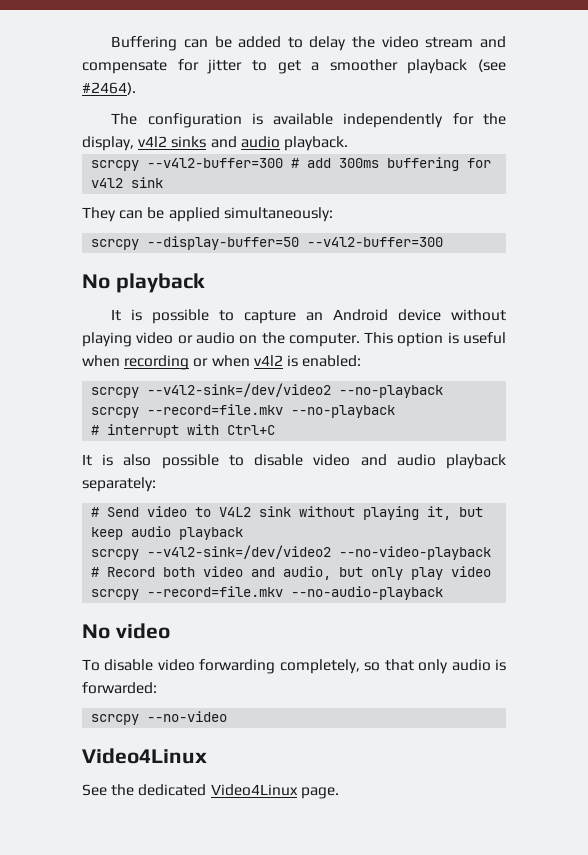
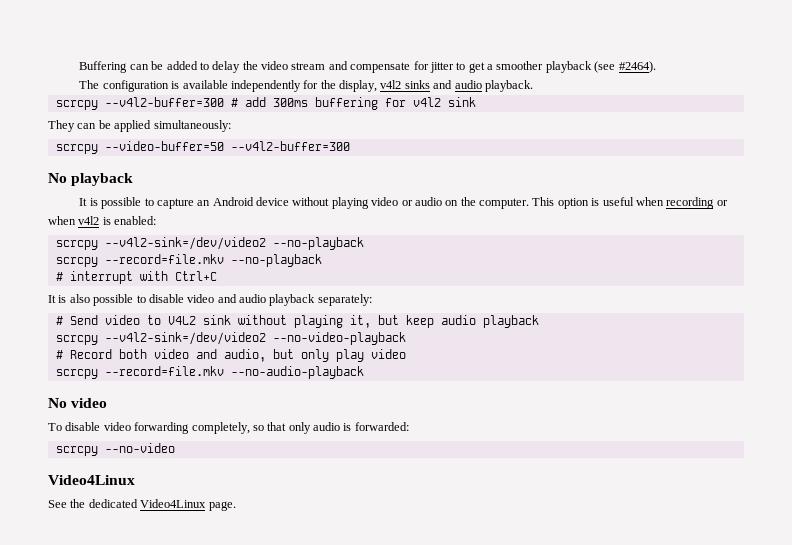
[147,236,300,250] --display-buffer=50 -> [104,141,224,151] --video-buffer=50

